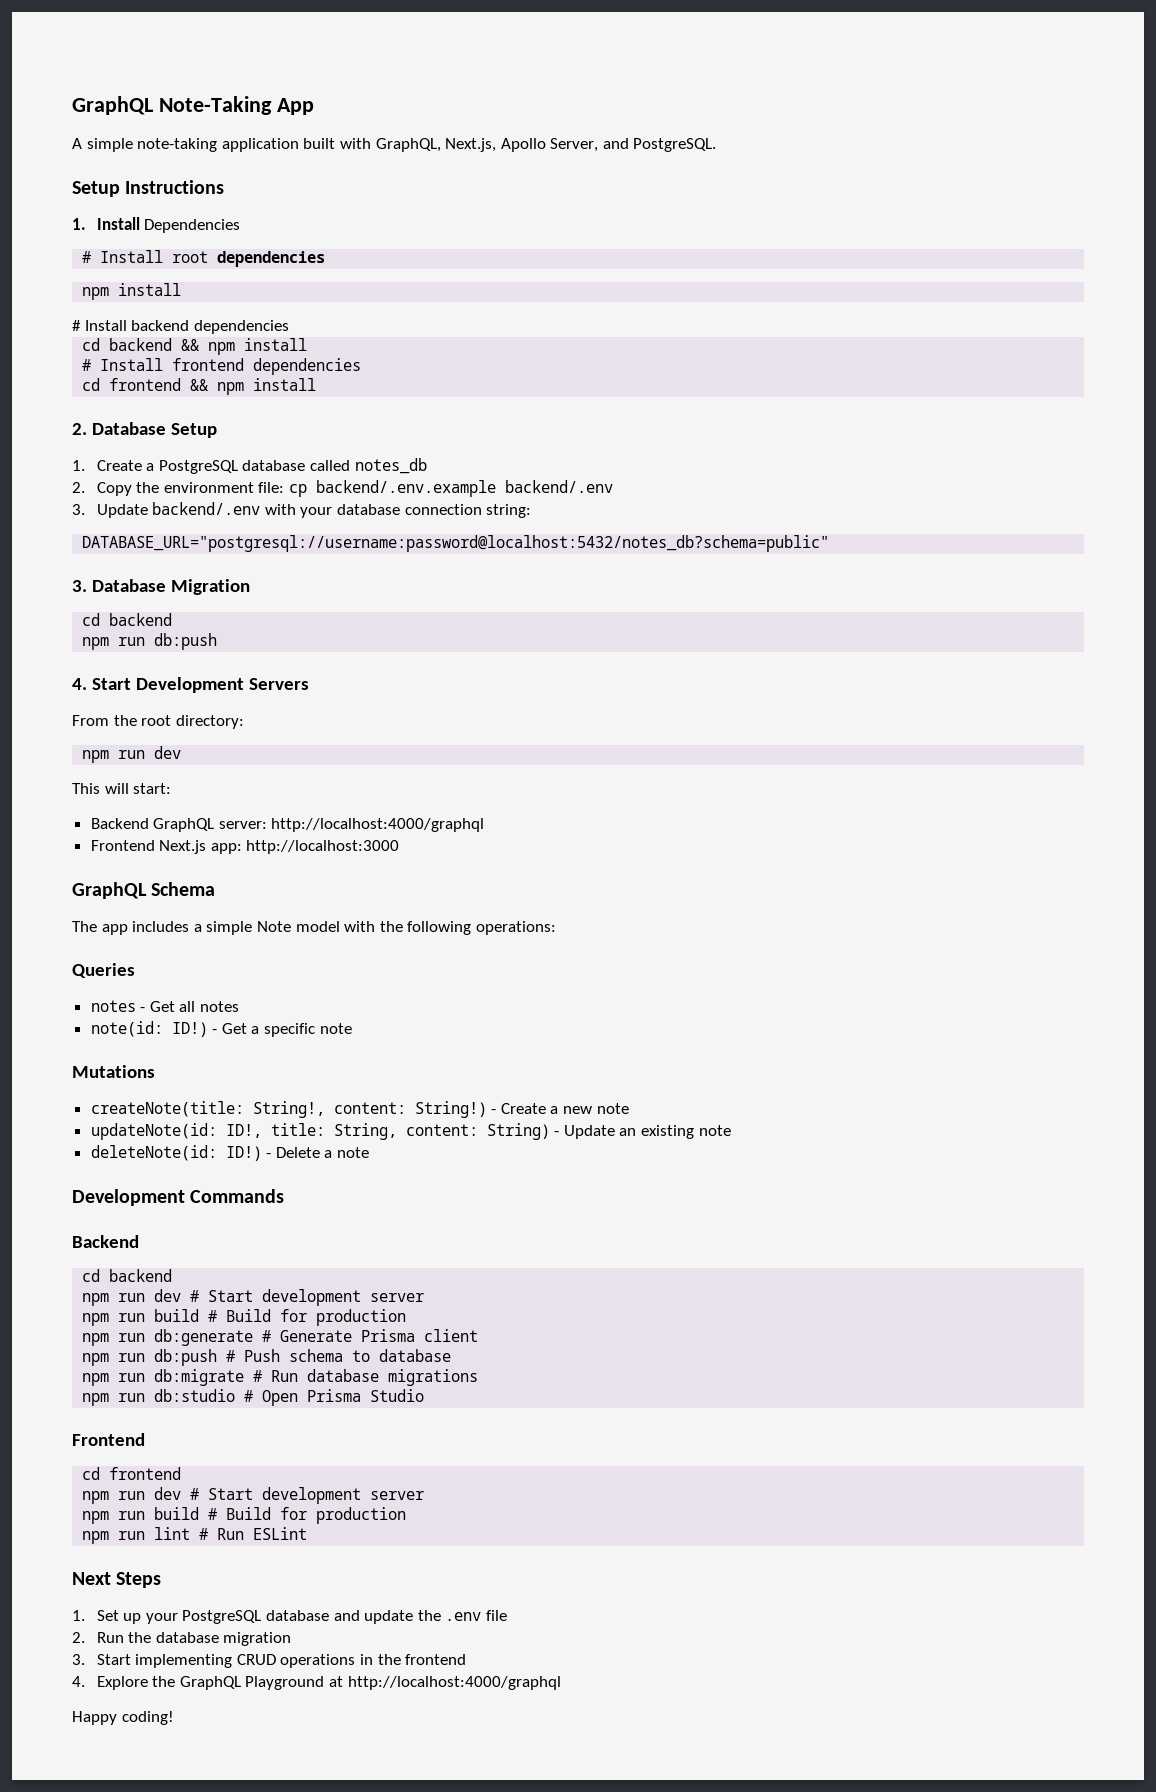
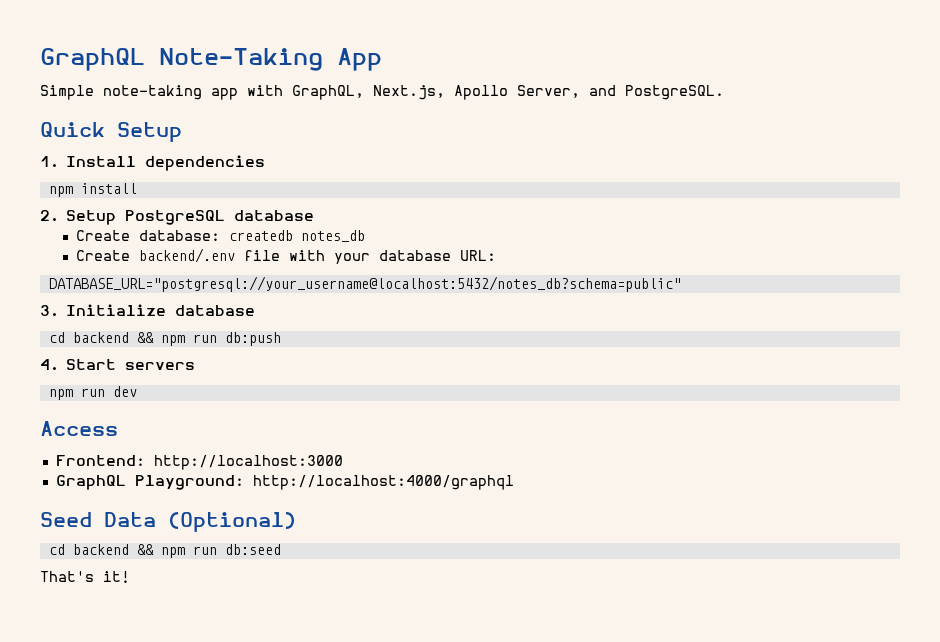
[72,138,336,152] A simple note-taking application built -> [40,85,238,100] Simple note-taking app
[72,180,225,197] Setup Instructions -> [40,122,182,142] Quick Setup
[144,219,241,233] [82,250,209,263] Dependencies // # Install root -> (137, 161) none
[72,320,289,334] [82,338,308,355] [82,358,362,375] [82,378,317,395] [72,422,217,438] [72,458,427,474] [72,480,614,497] [72,502,532,518] [82,535,830,552] [72,579,250,595] [82,613,173,626] [82,633,218,650] [72,677,309,693] [72,715,244,729] [82,746,182,763] [72,783,172,794] [90,818,485,832] [90,840,400,854] [72,882,216,899] [72,921,556,935] [72,963,135,978] [90,1000,240,1012] [90,1021,352,1037] [72,1065,155,1078] [90,1101,629,1118] [90,1123,731,1140] [90,1145,370,1161] [72,1189,285,1206] [72,1235,139,1248] [82,1269,173,1282] [82,1289,425,1306] [82,1309,407,1326] [82,1329,479,1346] [82,1349,452,1366] [82,1369,479,1386] [82,1389,425,1406] [72,1433,145,1446] [82,1467,182,1480] [82,1487,425,1504] [82,1507,407,1524] [82,1527,308,1544] [72,1572,162,1588] [72,1610,507,1624] [72,1632,292,1646] [72,1654,467,1668] [72,1676,561,1690] [72,1711,174,1725] # Install backend dependencies // cd backend && npm install // # Install frontend dependencies // cd frontend && npm install // 2. Database Setup // 1. Create a PostgreSQL database called notes_db // 2. Copy the environment file: cp backend/.env.example backend/.env // 3. Update backend/.env with your database connection string: // DATABASE_URL="postgresql://username:password@localhost:5432/notes_db?schema=public" // 3. Database Migration // cd backend // npm run db:push // 4. Start Development Servers // From the root directory: // npm run dev // This will start: // Backend GraphQL server: http://localhost:4000/graphql // Frontend Next.js app: http://localhost:3000 // GraphQL Schema // The app includes a simple Note model with the following operations: // Queries // notes - Get all notes // note(id: ID!) - Get a specific note // Mutations // createNote(title: String!, content: String!) - Create a new note // updateNote(id: ID!, title: String, content: String) - Update an existing note // deleteNote(id: ID!) - Delete a note // Development Commands // Backend // cd backend // npm run dev # Start development server // npm run build # Build for production // npm run db:generate # Generate Prisma client // npm run db:push # Push schema to database // npm run db:migrate # Run database migrations // npm run db:studio # Open Prisma Studio // Frontend // cd frontend // npm run dev # Start development server // npm run build # Build for production // npm run lint # Run ESLint // Next Steps // 1. Set up your PostgreSQL database and update the .env file // 2. Run the database migration // 3. Start implementing CRUD operations in the frontend // 4. Explore the GraphQL Playground at http://localhost:4000/graphql // Happy coding! -> [40,210,315,225] [76,230,366,242] [76,248,497,264] [48,276,681,292] [40,304,256,317] [48,332,281,346] [40,359,196,371] [48,386,137,400] [40,421,118,436] [55,455,343,470] [55,475,514,490] [40,512,296,532] [48,544,281,558] [40,571,130,583] 2. Setup PostgreSQL database // Create database: createdb notes_db // Create backend/.env file with your database URL: // DATABASE_URL="postgresql://your_username@localhost:5432/notes_db?schema=public" // 3. Initialize database // cd backend && npm run db:push // 4. Start servers // npm run dev // Access // Frontend: http://localhost:3000 // GraphQL Playground: http://localhost:4000/graphql // Seed Data (Optional) // cd backend && npm run db:seed // That's it!

